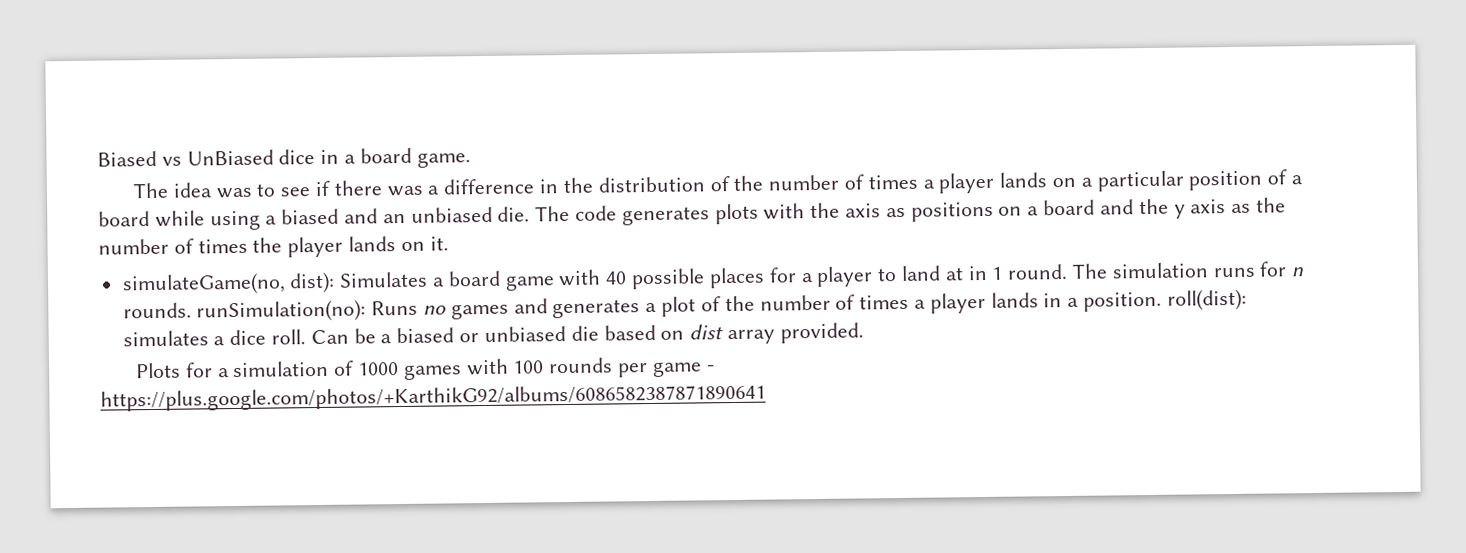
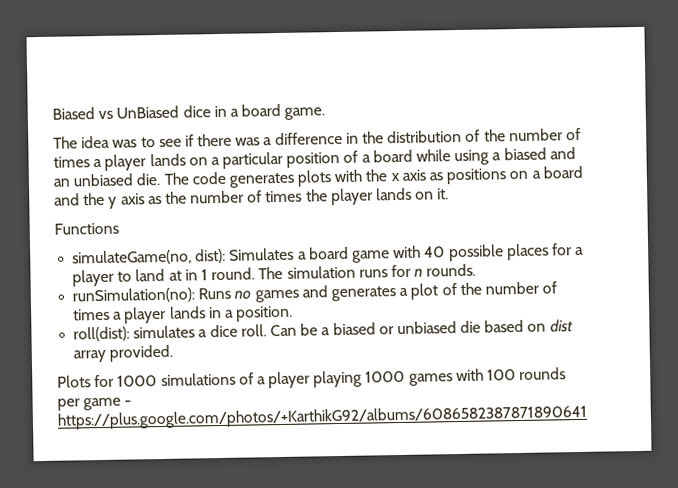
(841, 210) none -> [390,172,400,182] x
(449, 243) none -> [54,222,119,235] // Functions
(192, 310) none -> (477, 270) //
(1162, 301) none -> (294, 313) //
[217,360,355,378] a simulation of -> [117,370,363,389] 1000 simulations of a player playing

